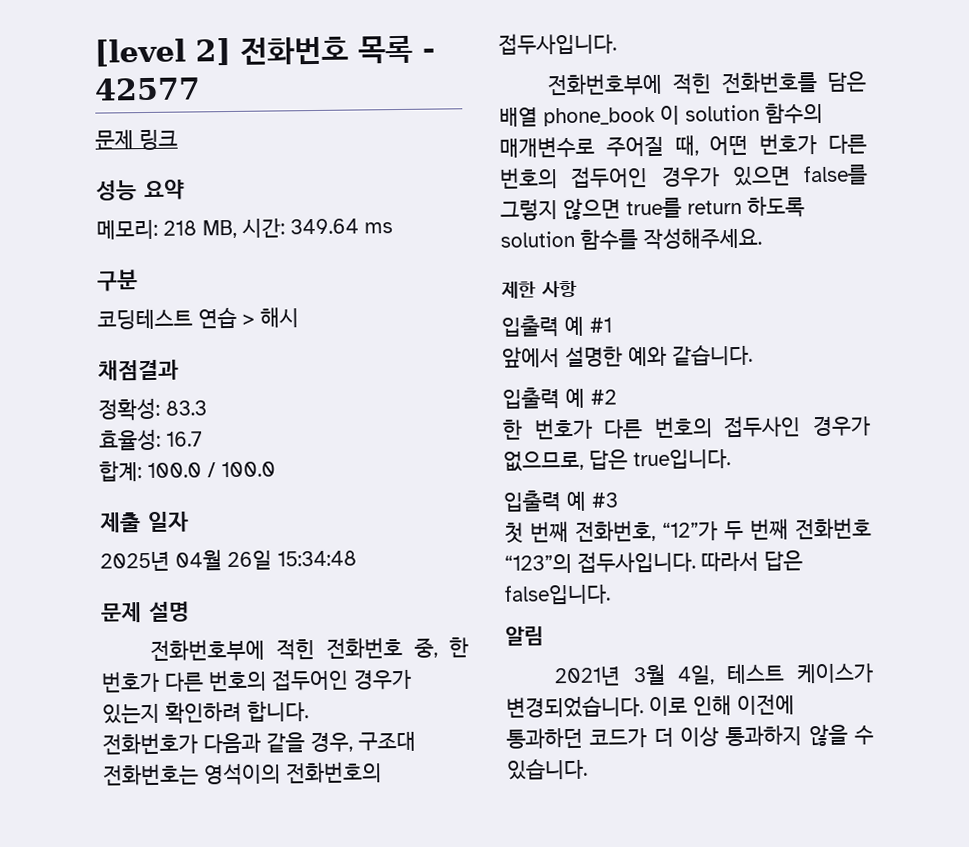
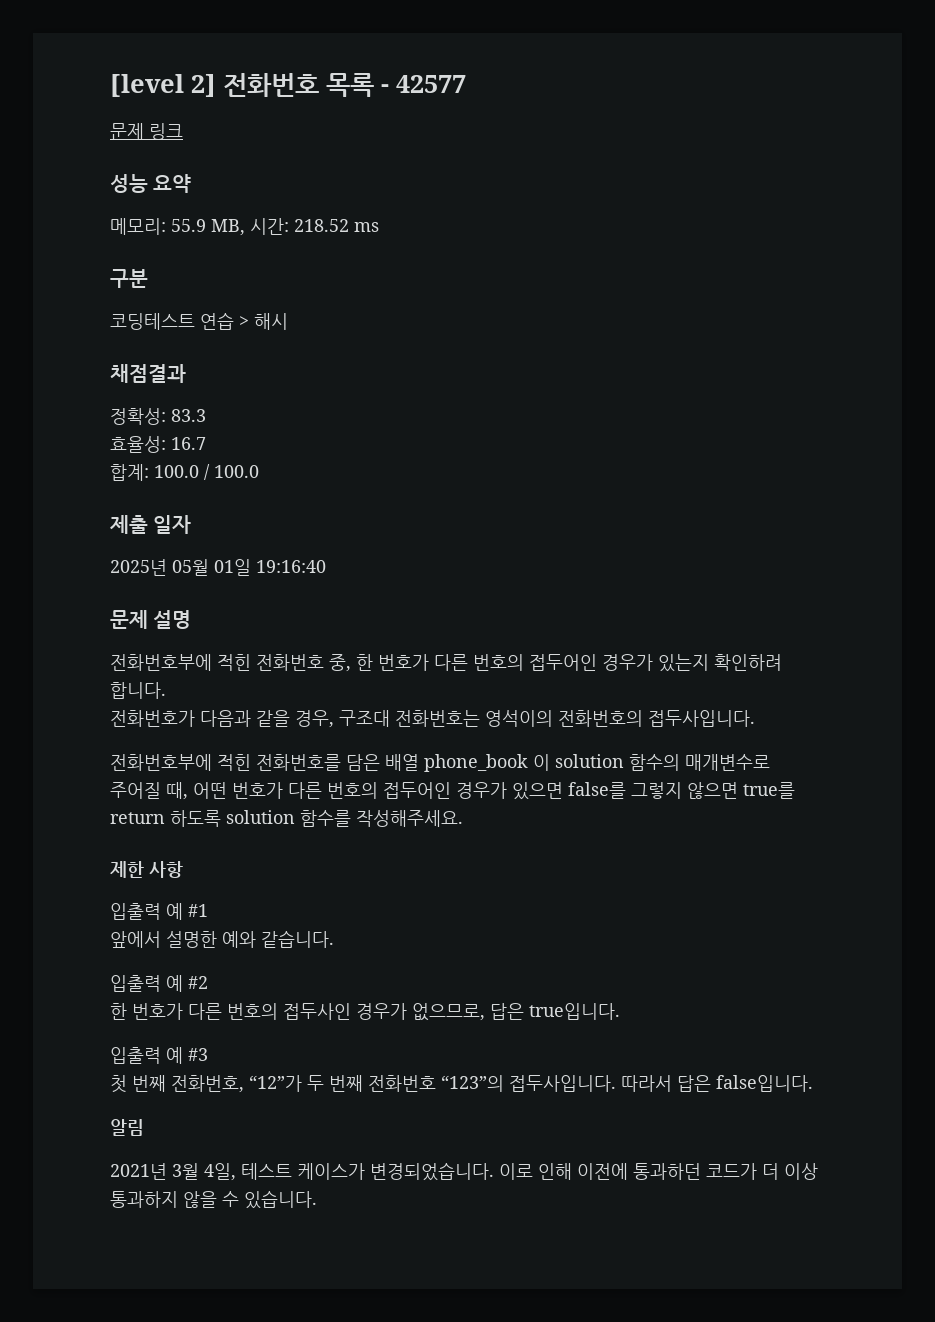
[163,220,197,236] 218 -> [171,219,206,232] 55.9
[290,218,359,235] 349.64 -> [294,219,349,232] 218.52
[175,549,357,571] 04월 26일 15:34:48 -> [172,559,326,576] 05월 01일 19:16:40

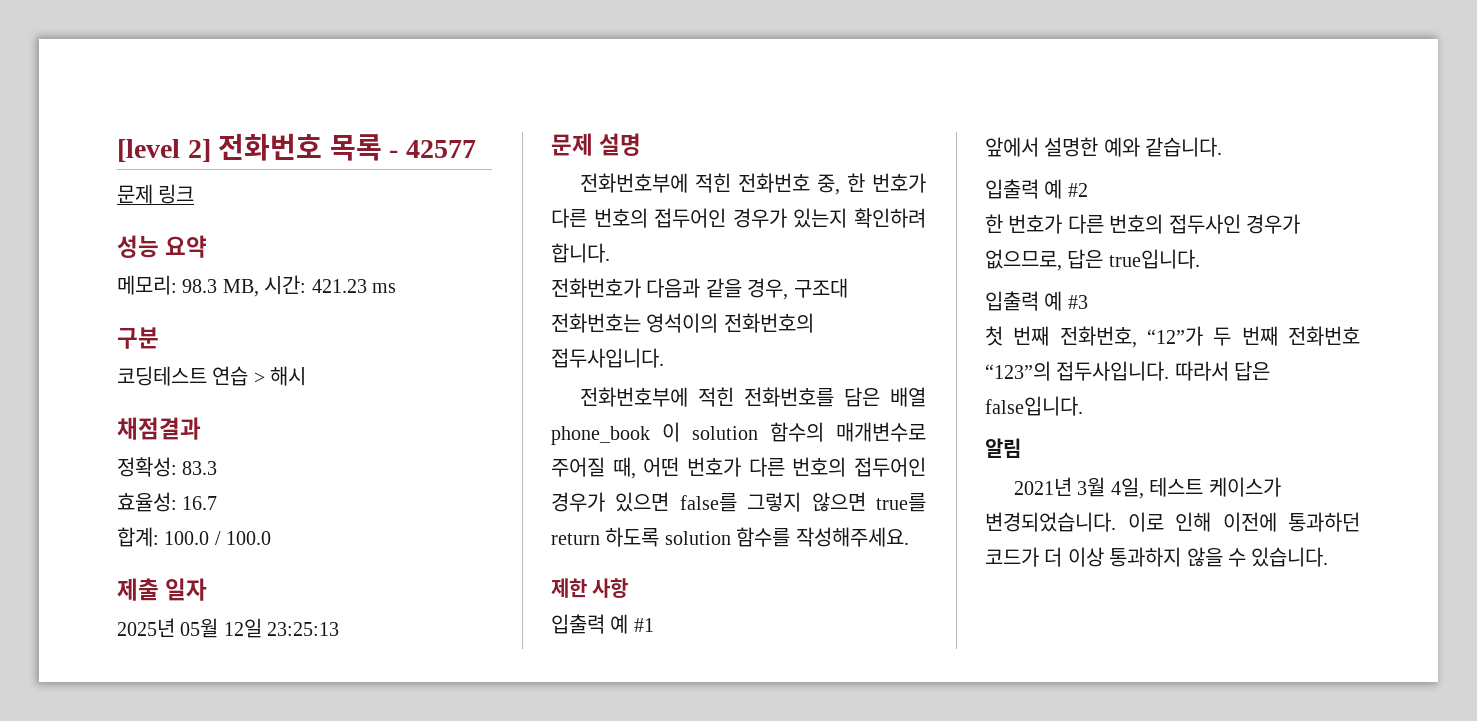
[171,219,206,232] 55.9 -> [182,279,218,293] 98.3
[294,219,349,232] 218.52 -> [311,279,367,293] 421.23
[214,559,326,576] 01일 19:16:40 -> [223,618,340,638] 12일 23:25:13

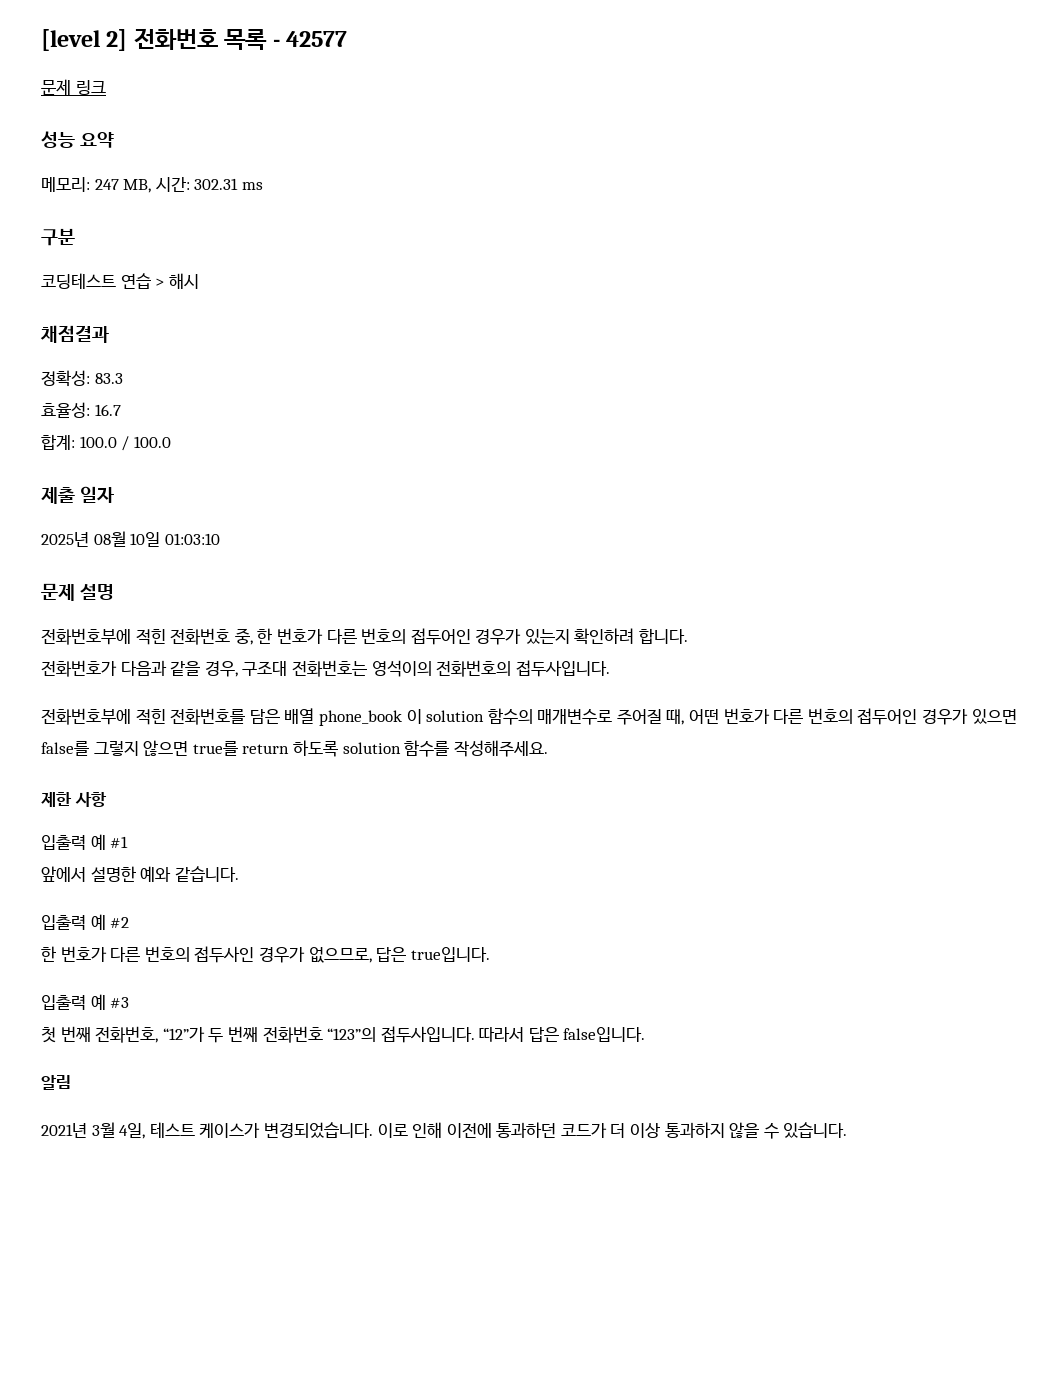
[182,279,218,293] 98.3 -> [94,179,119,190] 247
[311,279,367,293] 421.23 -> [194,178,239,190] 302.31
[180,618,340,638] 05월 12일 23:25:13 -> [93,531,220,547] 08월 10일 01:03:10

